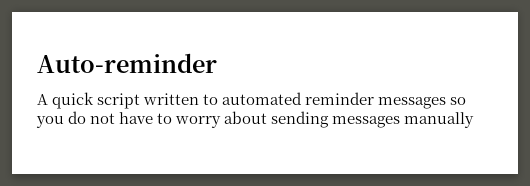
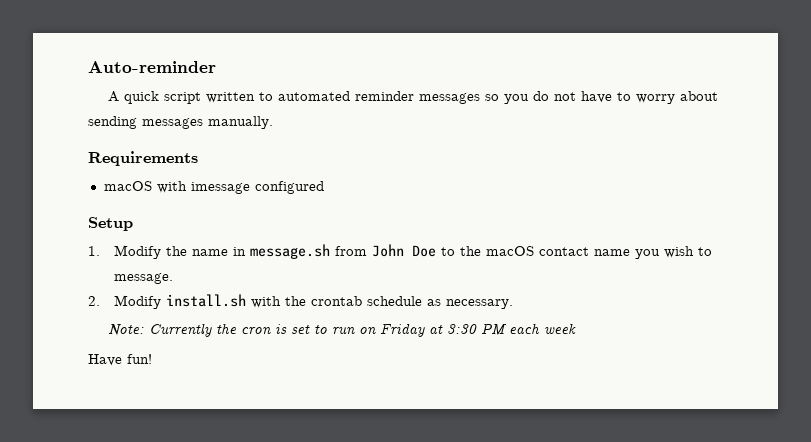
[404,112,475,128] manually -> [208,116,273,129] [88,151,198,166] [103,181,324,194] [88,217,133,231] [88,244,713,259] [114,273,174,284] [88,294,514,309] [108,323,577,337] [88,354,152,366] manually. // Requirements // macOS with imessage configured // Setup // 1. Modify the name in message.sh from John Doe to the macOS contact name you wish to message. // 2. Modify install.sh with the crontab schedule as necessary. // Note: Currently the cron is set to run on Friday at 3:30 PM each week // Have fun!

